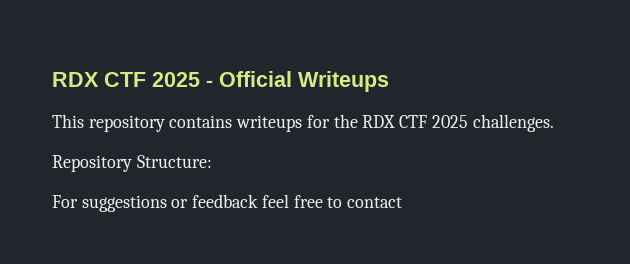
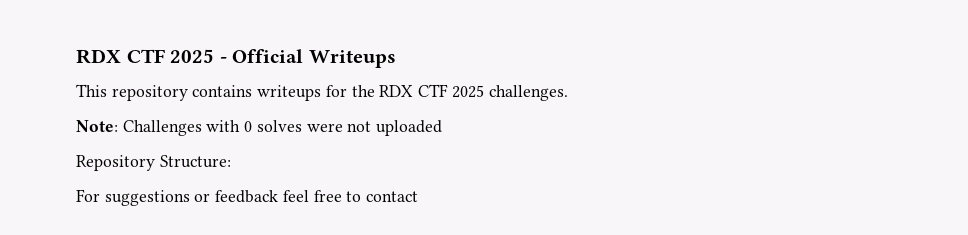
(554, 123) none -> [76,120,443,136] // Note: Challenges with 0 solves were not uploaded

